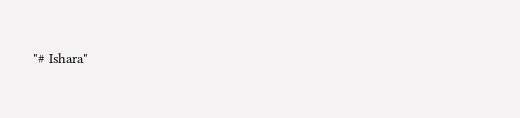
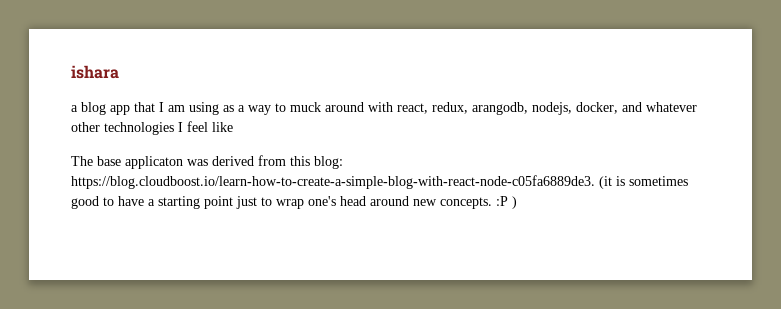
[33,53,88,63] "# Ishara" -> [71,65,119,79] [71,102,697,115] [71,121,233,135] [71,155,343,169] [71,175,688,189] [71,196,517,209] ishara // a blog app that I am using as a way to muck around with react, redux, arangodb, nodejs, docker, and whatever other technologies I feel like // The base applicaton was derived from this blog: https://blog.cloudboost.io/learn-how-to-create-a-simple-blog-with-react-node-c05fa6889de3. (it is sometimes good to have a starting point just to wrap one's head around new concepts. :P )

